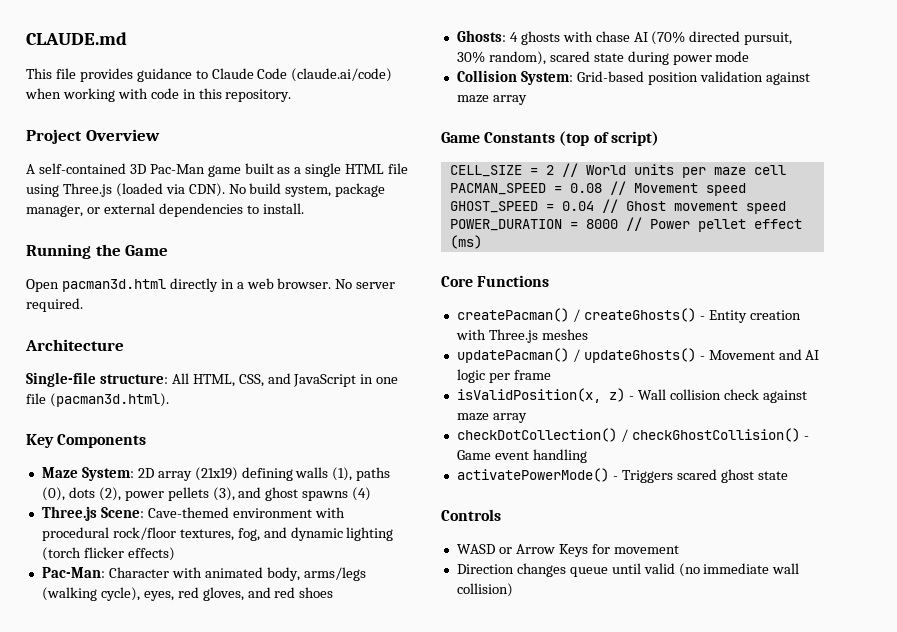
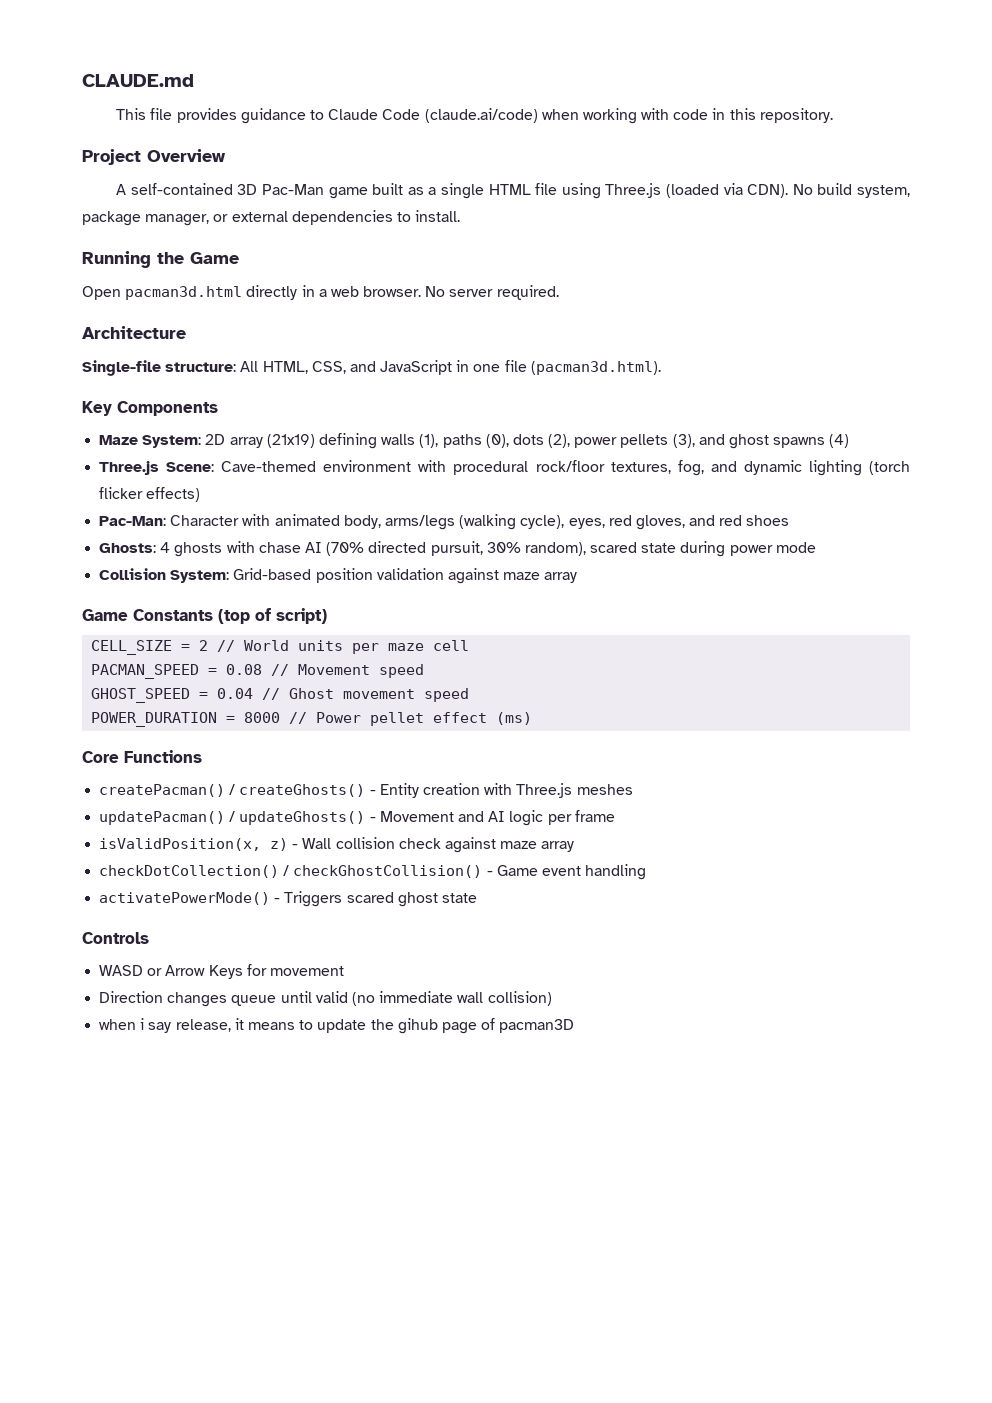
(513, 590) none -> [99,1018,575,1034] // when i say release, it means to update the gihub page of pacman3D

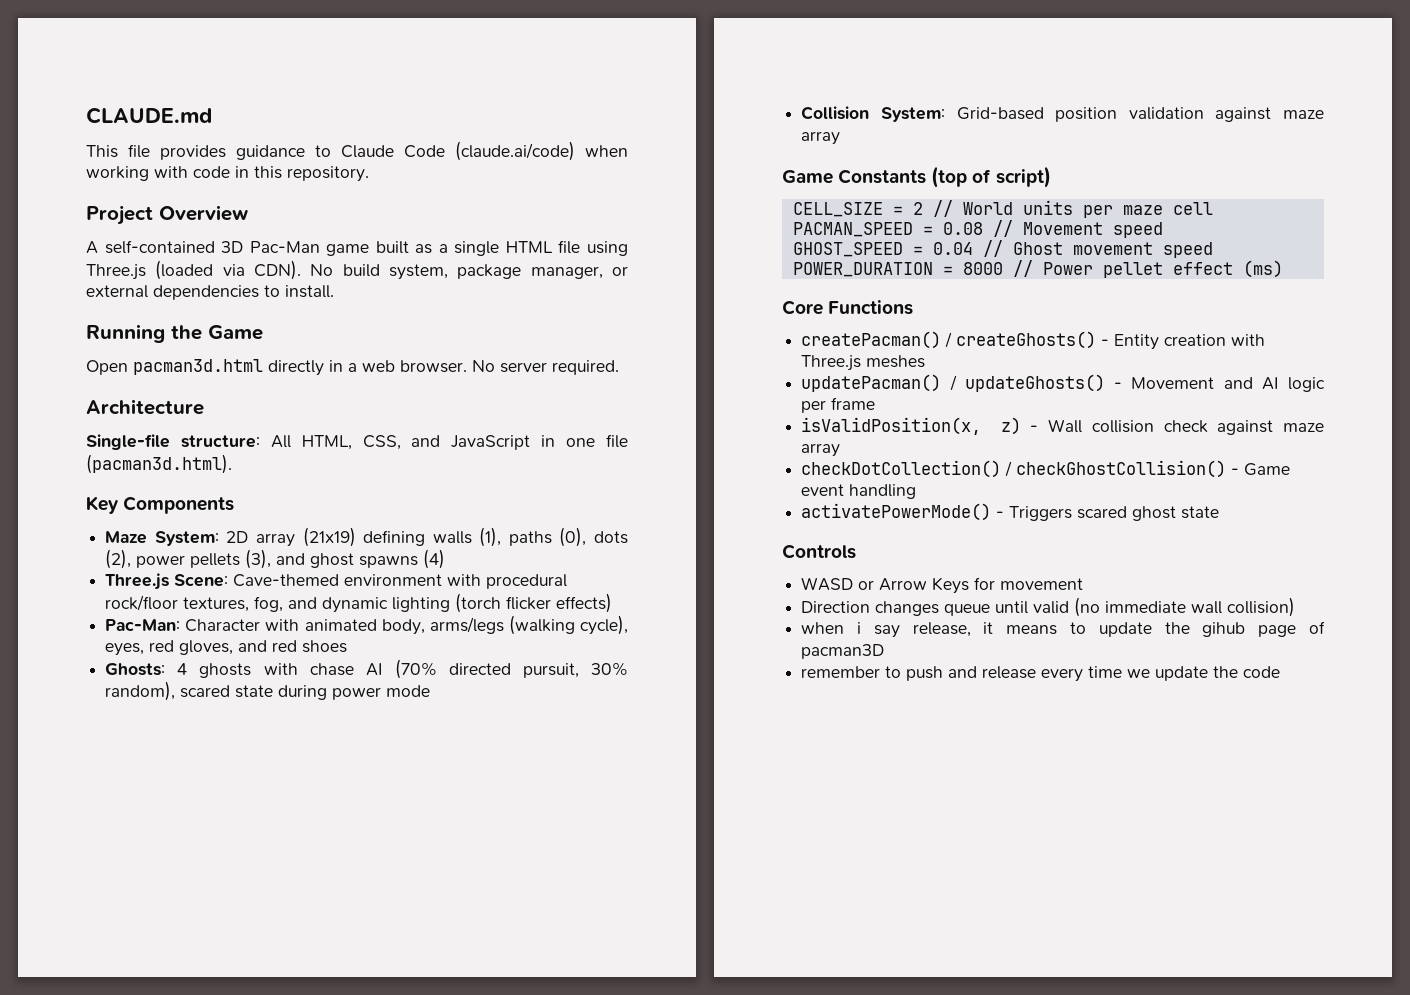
(575, 1026) none -> [801,666,1281,682] // remember to push and release every time we update the code

